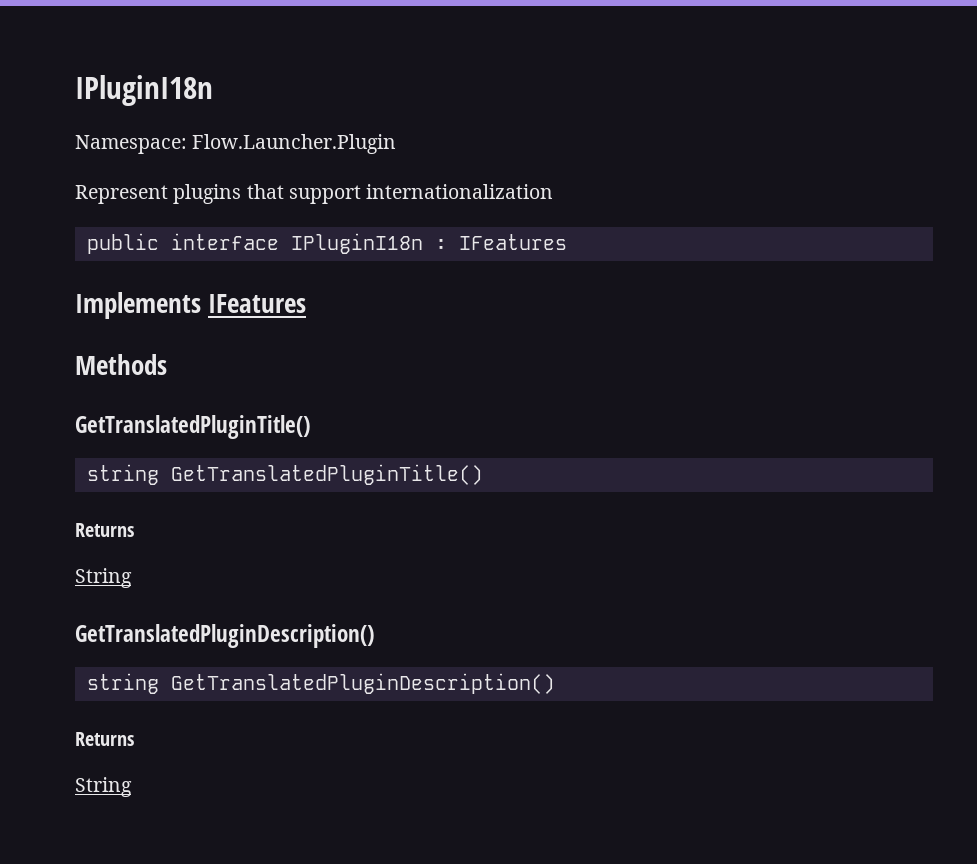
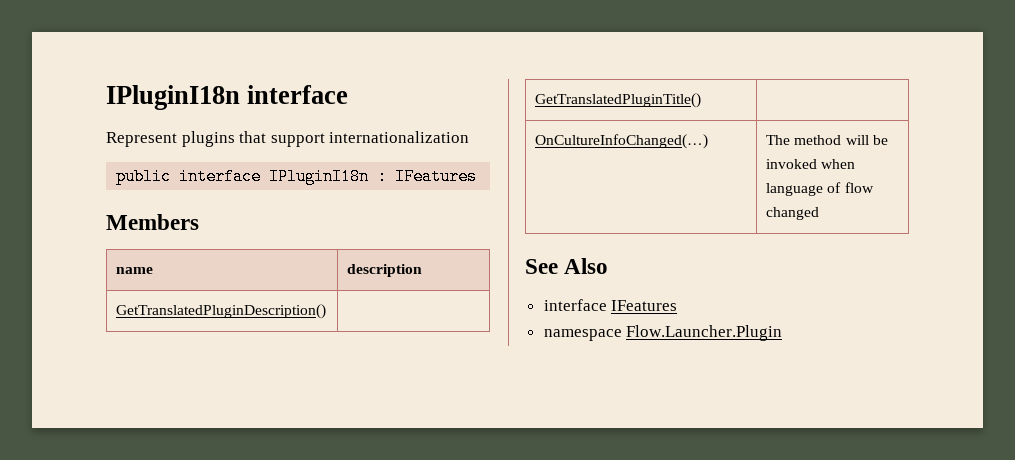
[75,75,213,106] [75,134,397,154] IPluginI18n // Namespace: Flow.Launcher.Plugin -> [106,85,349,110] IPluginI18n interface
[75,292,307,319] [75,354,167,375] [75,415,310,439] [86,464,483,485] [75,523,134,537] [75,568,132,588] [75,624,374,648] [86,673,555,694] [75,732,134,746] [75,777,132,797] Implements IFeatures // Methods // GetTranslatedPluginTitle() // string GetTranslatedPluginTitle() // Returns // String // GetTranslatedPluginDescription() // string GetTranslatedPluginDescription() // Returns // String -> [106,214,199,230] [116,267,154,274] [347,264,423,277] [116,304,327,319] [535,93,702,108] [535,134,709,149] [766,135,888,145] [766,159,856,169] [766,182,874,196] [766,207,820,220] [525,258,609,274] [543,299,678,311] [543,325,783,341] Members // name | description // GetTranslatedPluginDescription() | // GetTranslatedPluginTitle() | // OnCultureInfoChanged(…) | The method will be invoked when language of flow changed // See Also // interface IFeatures // namespace Flow.Launcher.Plugin

